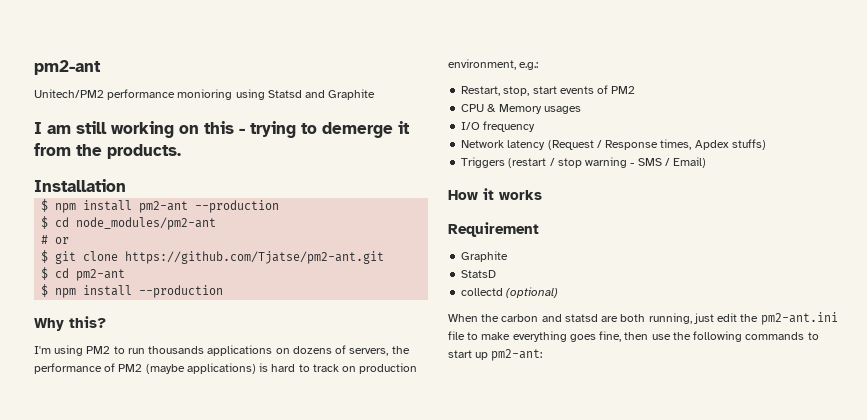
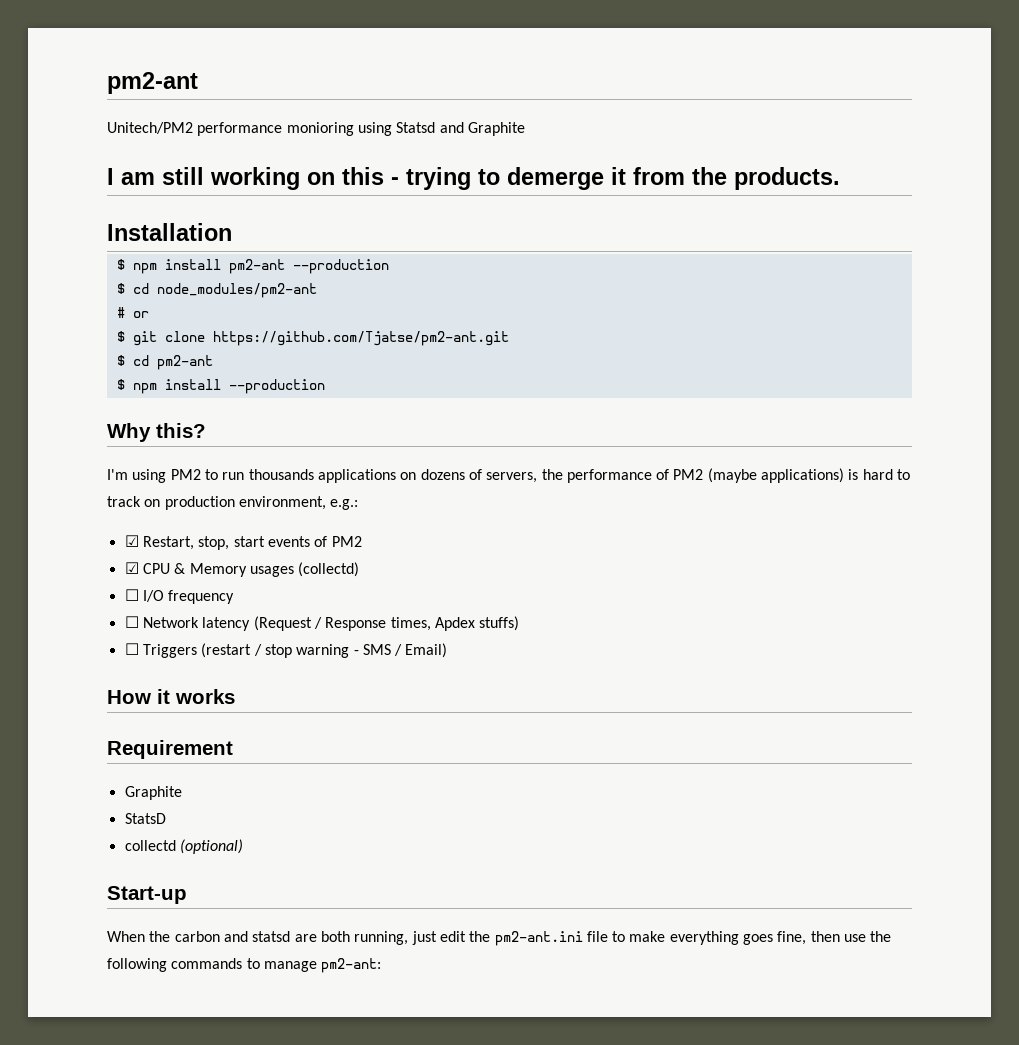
(539, 66) none -> [124,535,139,547] ☑
(636, 90) none -> [124,562,139,574] ☑
(581, 110) // -> [298,562,360,577] [124,589,139,601] (collectd) // ☐
(536, 126) none -> [124,616,139,628] ☐
(766, 144) none -> [124,643,139,655] ☐
(559, 292) none -> [107,886,187,904] // Start-up
[448,350,489,360] start up -> [263,961,317,972] manage

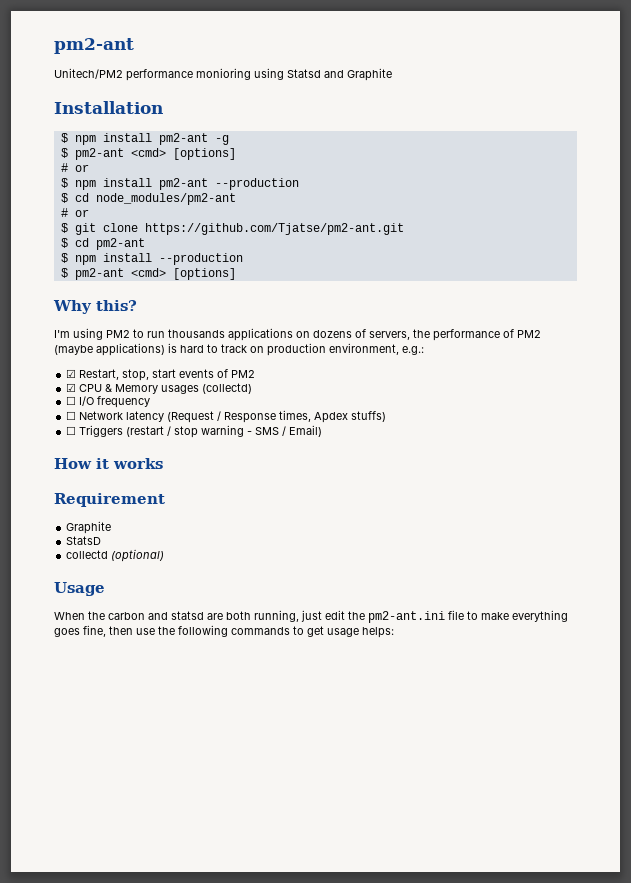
[107,167,840,190] [107,223,232,241] I am still working on this - trying to demerge it from the products. // Installation -> [54,101,163,114] [60,133,229,145] [60,148,236,160] [60,163,89,172] Installation // $ npm install pm2-ant -g // $ pm2-ant <cmd> [options] // # or
(325, 386) none -> [60,268,236,280] // $ pm2-ant <cmd> [options]
[107,886,187,904] Start-up -> [54,582,105,596] Usage
[263,958,382,973] manage pm2-ant: -> [307,626,394,638] get usage helps:

